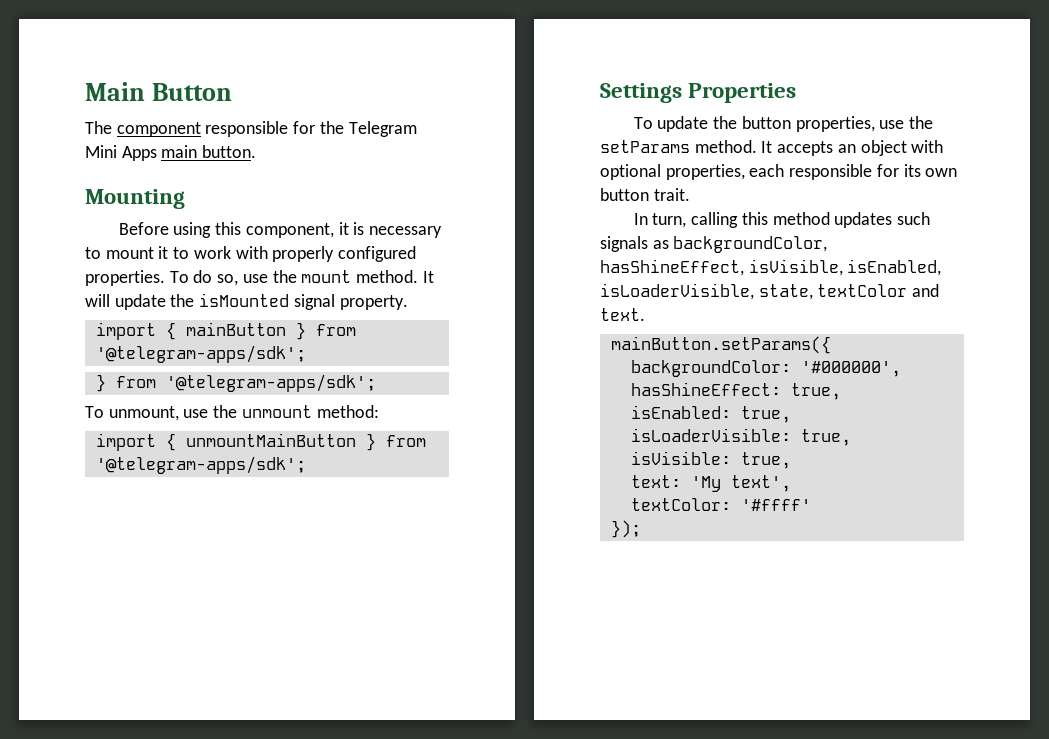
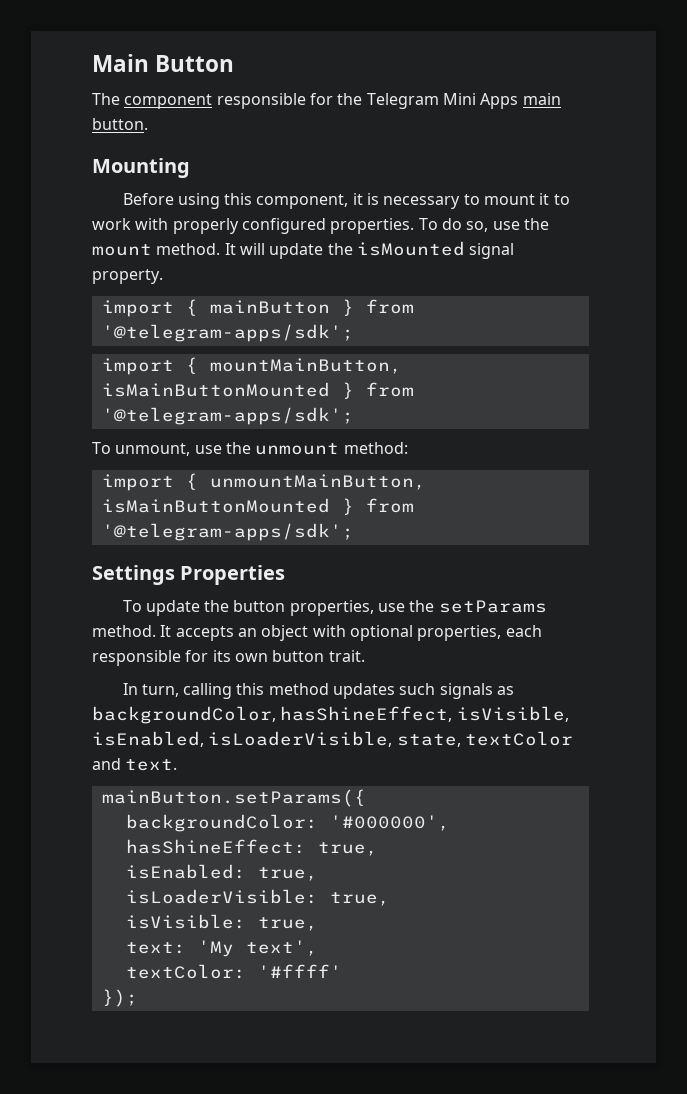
(306, 354) none -> [101,357,402,375] [101,382,330,397] import { mountMainButton, isMainButtonMounted
[185,433,356,447] unmountMainButton -> [209,474,426,490] [101,498,330,513] unmountMainButton, isMainButtonMounted

